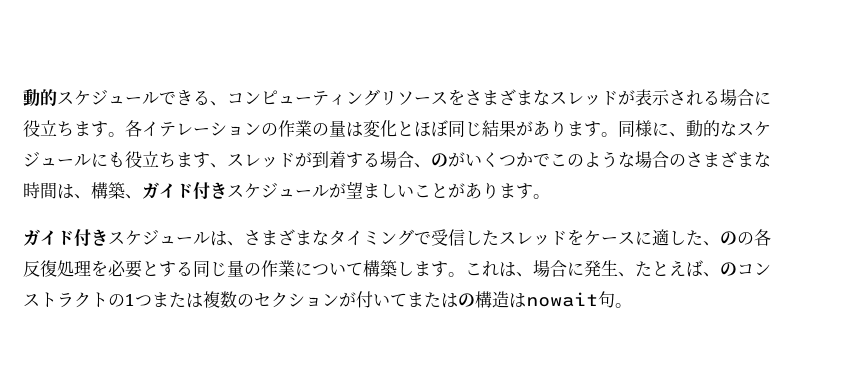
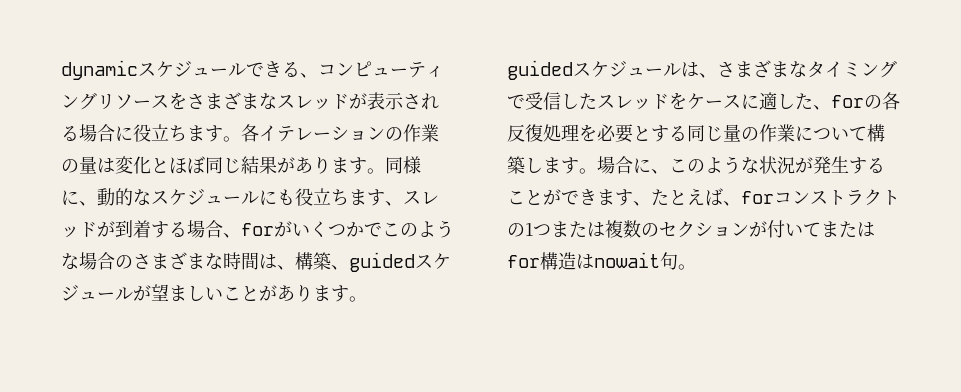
[23,89,57,107] 動的 -> [61,60,138,80] dynamic
[431,153,448,167] の -> [241,223,274,236] for
[142,182,227,200] ガイド付き -> [349,252,415,272] guided
[23,229,108,247] ガイド付き -> [507,60,573,80] guided
[720,231,737,245] の -> [831,95,864,108] for
[465,260,618,277] これは、場合に発生 -> [597,156,885,174] [507,189,633,206] 場合に、このような状況が発生することができます
[720,262,737,276] の -> [741,191,774,204] for
[458,293,475,307] の -> [507,255,540,268] for

